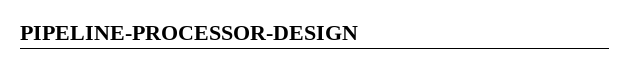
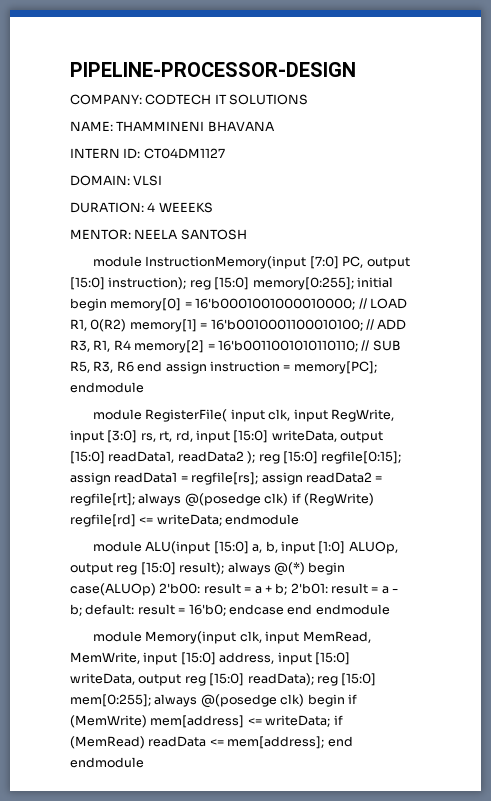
(358, 33) none -> [70,94,309,105] [70,121,275,132] [70,148,225,159] [70,175,163,186] [70,202,213,213] [70,229,247,240] [93,256,410,269] [70,277,393,290] [70,298,407,311] [70,319,407,332] [70,340,401,353] [70,361,377,374] [70,382,144,393] [93,409,394,422] [70,430,383,443] [70,451,402,464] [70,472,383,485] [70,493,374,507] [70,514,300,527] [93,541,398,554] [70,562,346,576] [70,583,399,596] [70,604,390,616] [93,631,371,644] [70,652,350,665] [70,673,377,686] [70,694,357,708] [70,715,343,728] [70,736,353,749] [70,757,144,768] // COMPANY: CODTECH IT SOLUTIONS // NAME: THAMMINENI BHAVANA // INTERN ID: CT04DM1127 // DOMAIN: VLSI // DURATION: 4 WEEEKS // MENTOR: NEELA SANTOSH // module InstructionMemory(input [7:0] PC, output [15:0] instruction); reg [15:0] memory[0:255]; initial begin memory[0] = 16'b0001001000010000; // LOAD R1, 0(R2) memory[1] = 16'b0010001100010100; // ADD R3, R1, R4 memory[2] = 16'b0011001010110110; // SUB R5, R3, R6 end assign instruction = memory[PC]; endmodule // module RegisterFile( input clk, input RegWrite, input [3:0] rs, rt, rd, input [15:0] writeData, output [15:0] readData1, readData2 ); reg [15:0] regfile[0:15]; assign readData1 = regfile[rs]; assign readData2 = regfile[rt]; always @(posedge clk) if (RegWrite) regfile[rd] <= writeData; endmodule // module ALU(input [15:0] a, b, input [1:0] ALUOp, output reg [15:0] result); always @(*) begin case(ALUOp) 2'b00: result = a + b; 2'b01: result = a - b; default: result = 16'b0; endcase end endmodule // module Memory(input clk, input MemRead, MemWrite, input [15:0] address, input [15:0] writeData, output reg [15:0] readData); reg [15:0] mem[0:255]; always @(posedge clk) begin if (MemWrite) mem[address] <= writeData; if (MemRead) readData <= mem[address]; end endmodule

